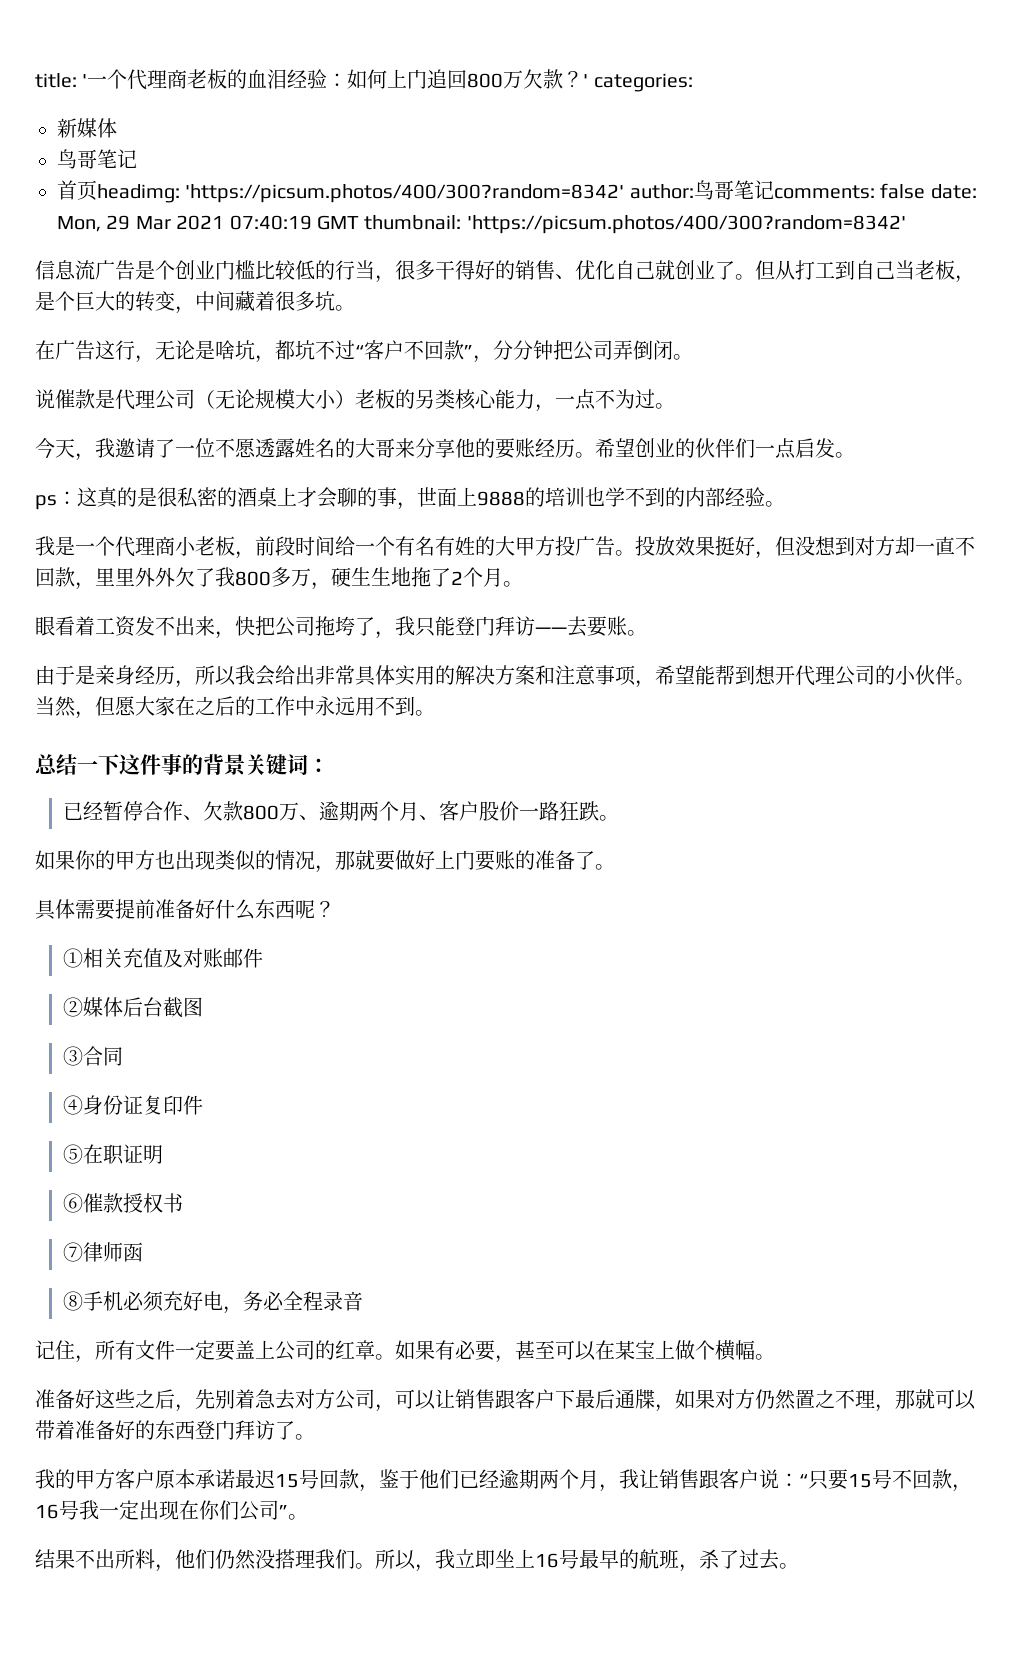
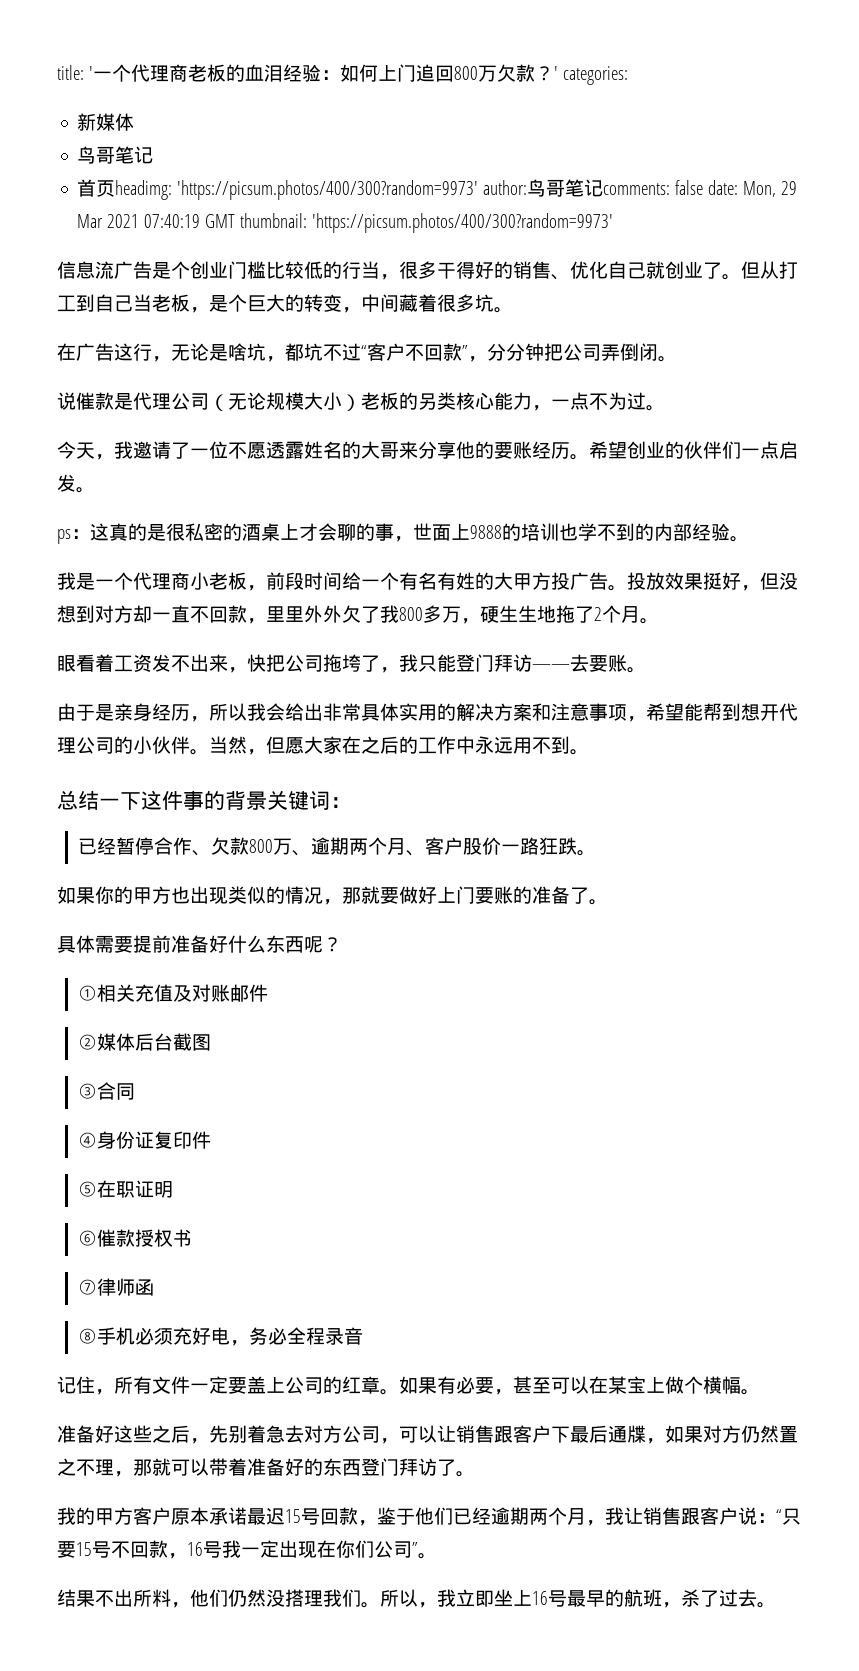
[185,184,625,203] 'https://picsum.photos/400/300?random=8342' -> [177,180,479,200] 'https://picsum.photos/400/300?random=9973'
[466,215,906,234] 'https://picsum.photos/400/300?random=8342' -> [312,213,614,233] 'https://picsum.photos/400/300?random=9973'

